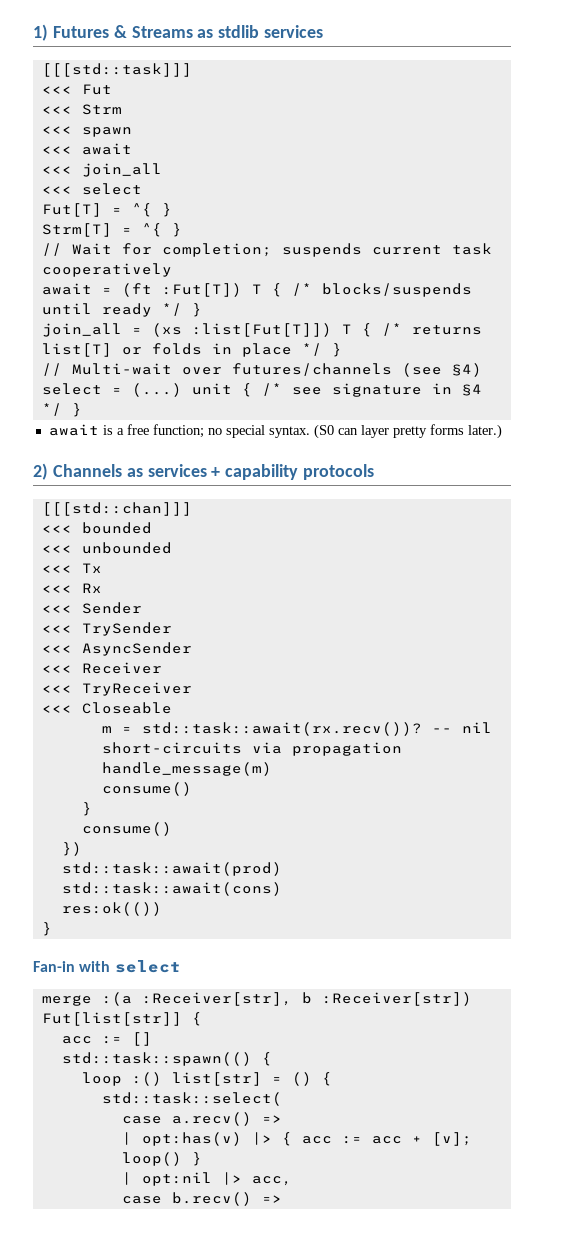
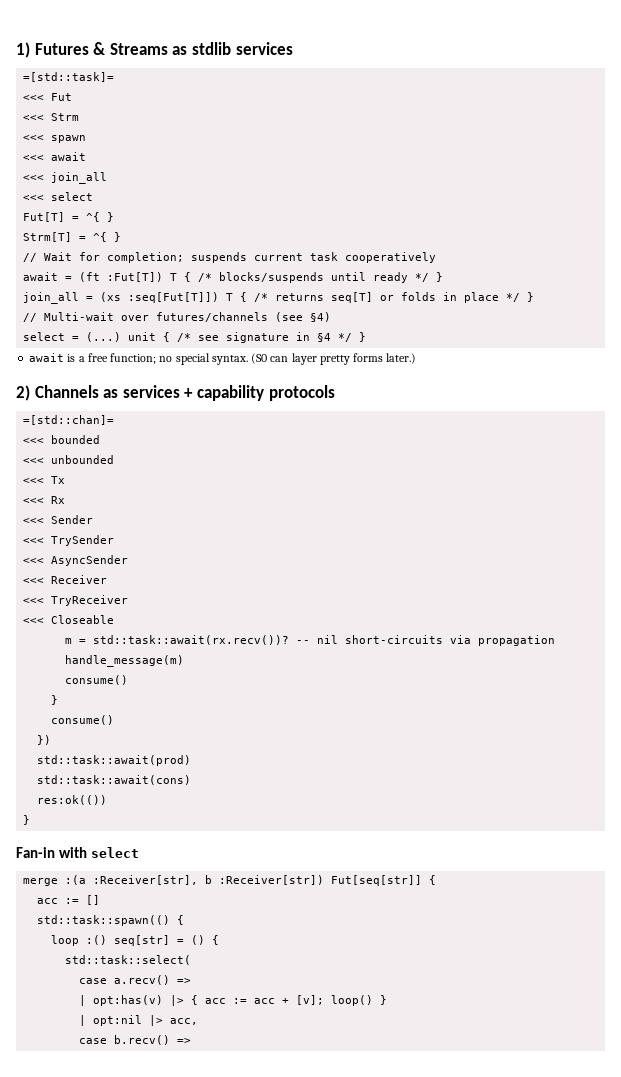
[41,63,192,77] [[[std::task]]] -> [23,72,115,82] =[std::task]=
[191,323,332,337] :list[Fut[T]]) -> [128,292,220,303] :seq[Fut[T]])
[41,343,112,357] list[T] -> [331,292,374,303] seq[T]
[41,502,192,516] [[[std::chan]]] -> [23,415,115,425] =[std::chan]=
[41,1012,182,1026] Fut[list[str]] -> [331,875,423,886] Fut[seq[str]]
[171,1072,262,1086] list[str] -> [114,935,171,946] seq[str]

